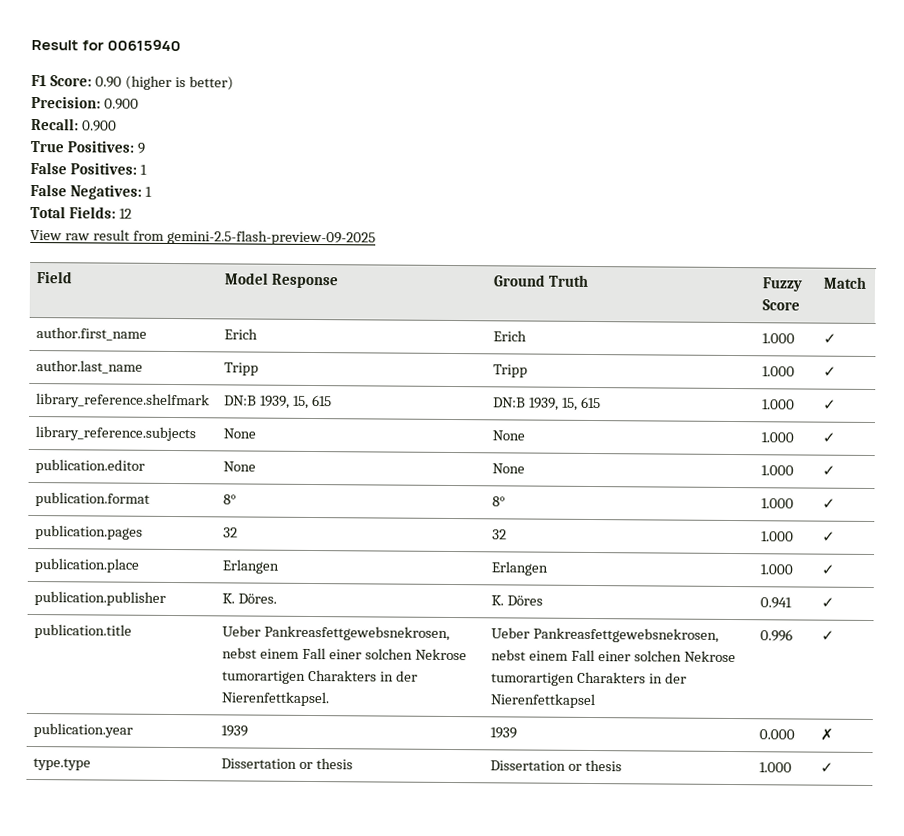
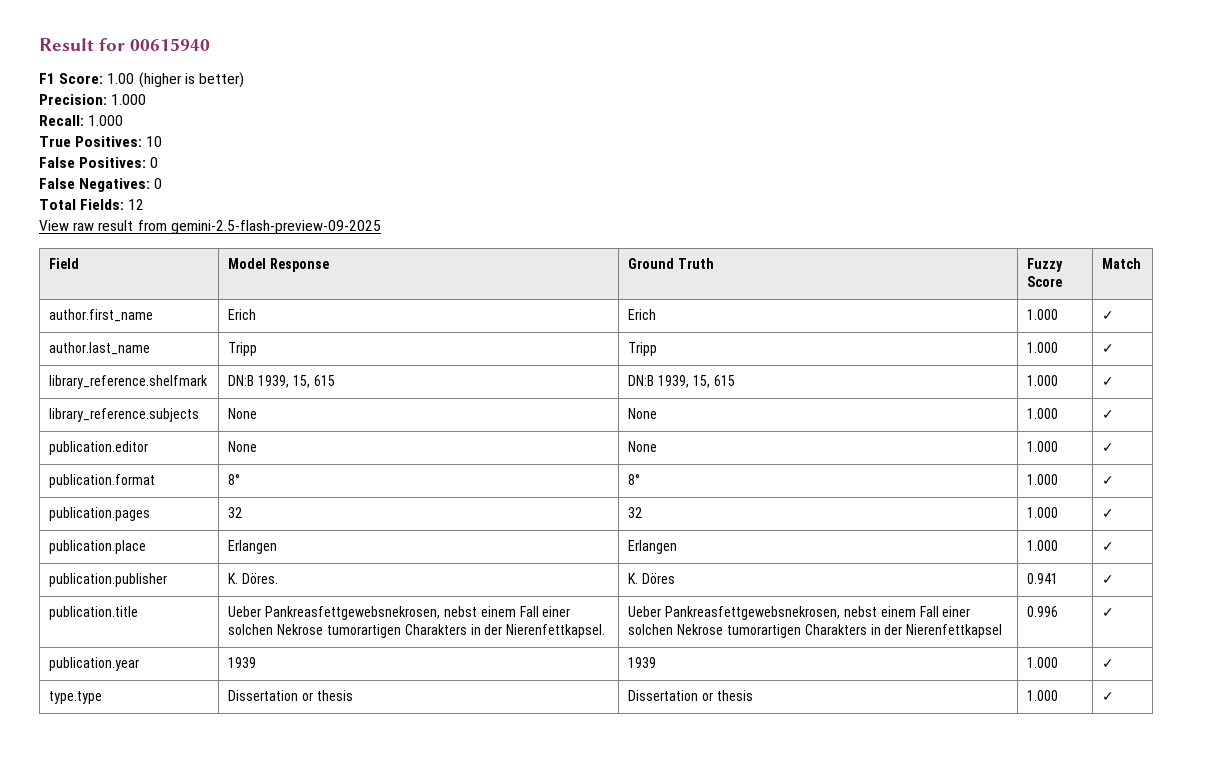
[94,76,122,88] 0.90 -> [107,73,135,84] 1.00
[103,98,139,110] 0.900 -> [111,94,147,105] 1.000
[81,120,117,132] 0.900 -> [88,115,124,126] 1.000
[136,142,145,154] 9 -> [146,136,163,147] 10
[139,164,147,175] 1 -> [150,157,159,168] 0
[144,186,152,197] 1 -> [154,178,163,189] 0
[759,729,796,740] [820,728,835,741] 0.000 | ✗ -> [1027,657,1059,668] [1102,659,1115,668] 1.000 | ✓

